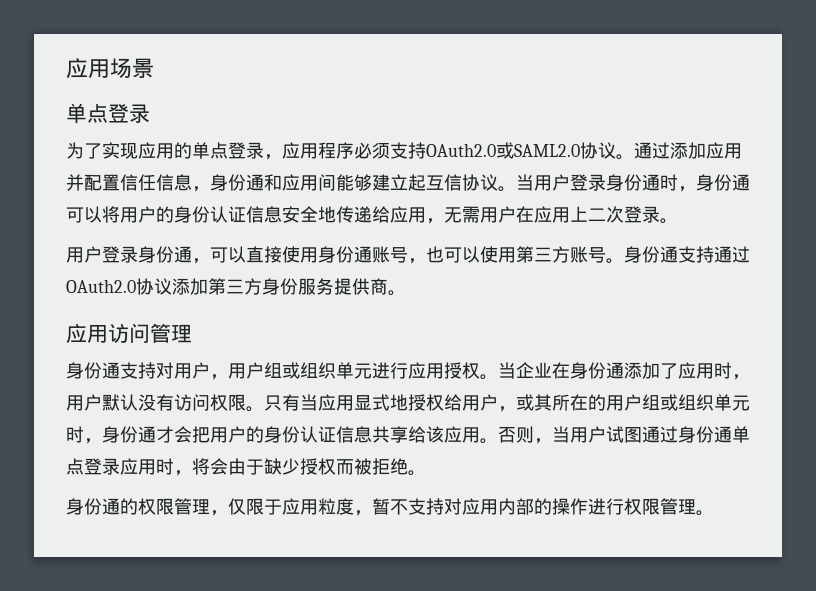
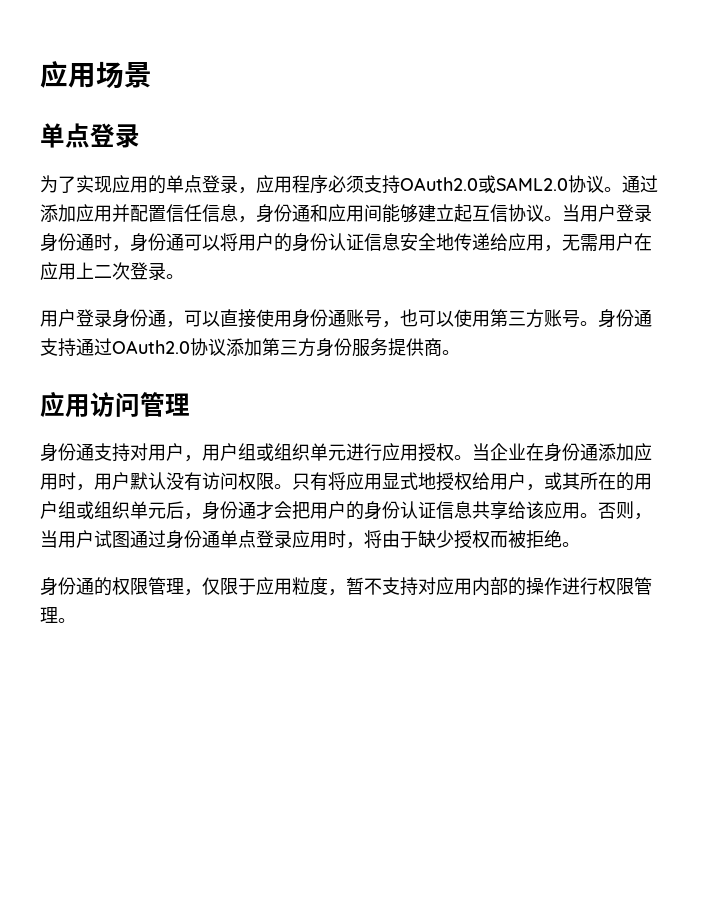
[660,363,678,379] 了 -> (634, 452) none
[300,394,318,411] 当 -> [328,472,346,490] 将
[66,426,84,443] 时 -> [166,501,184,519] 后
[210,458,228,475] 会 -> (382, 539) none

